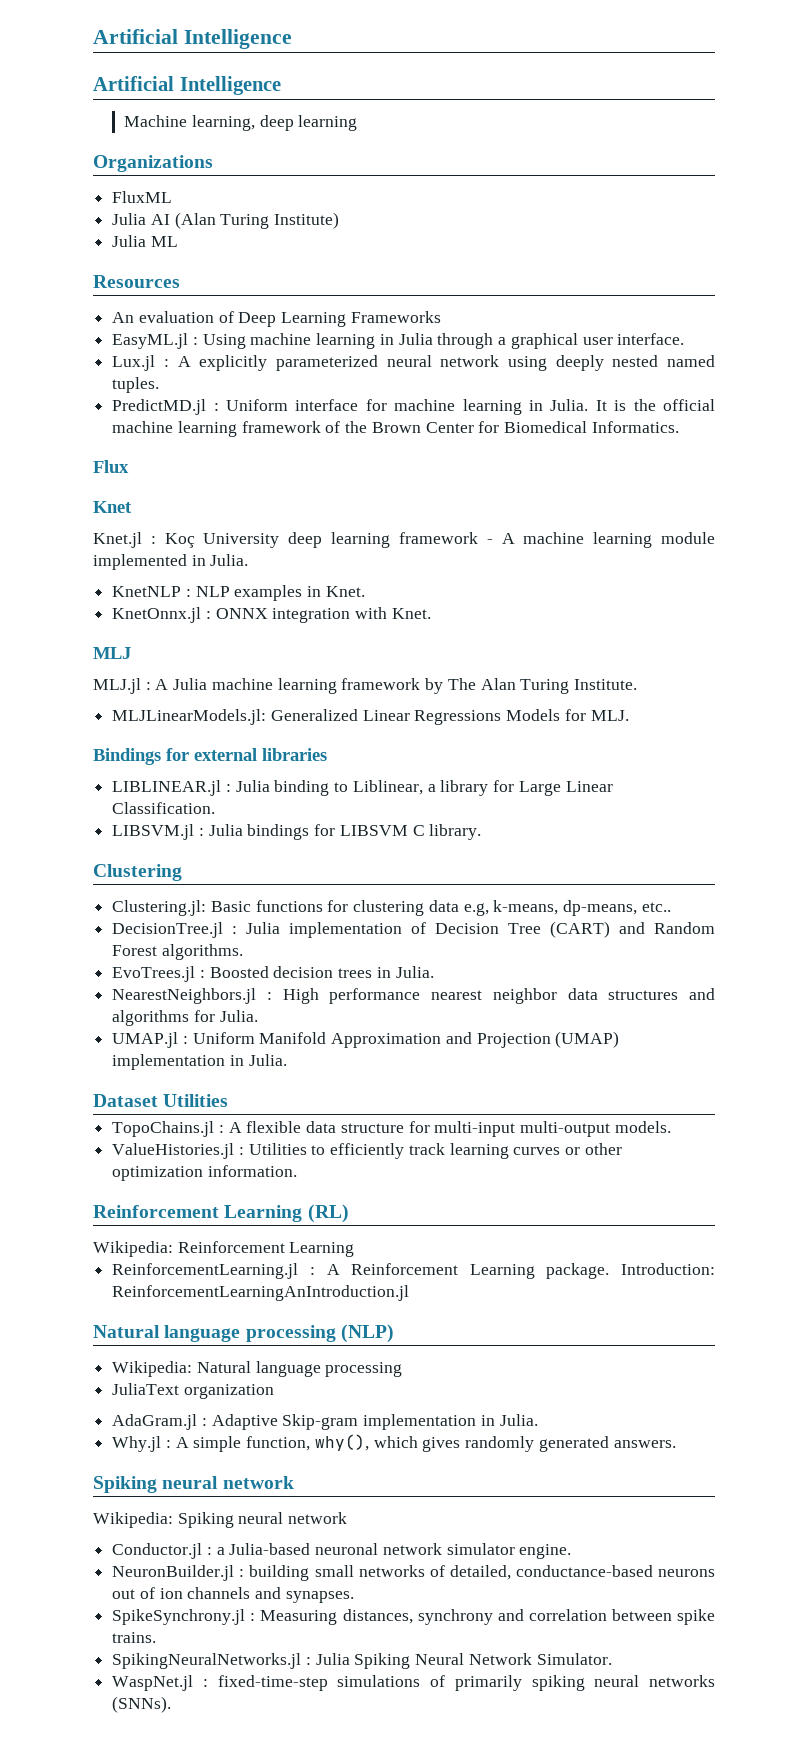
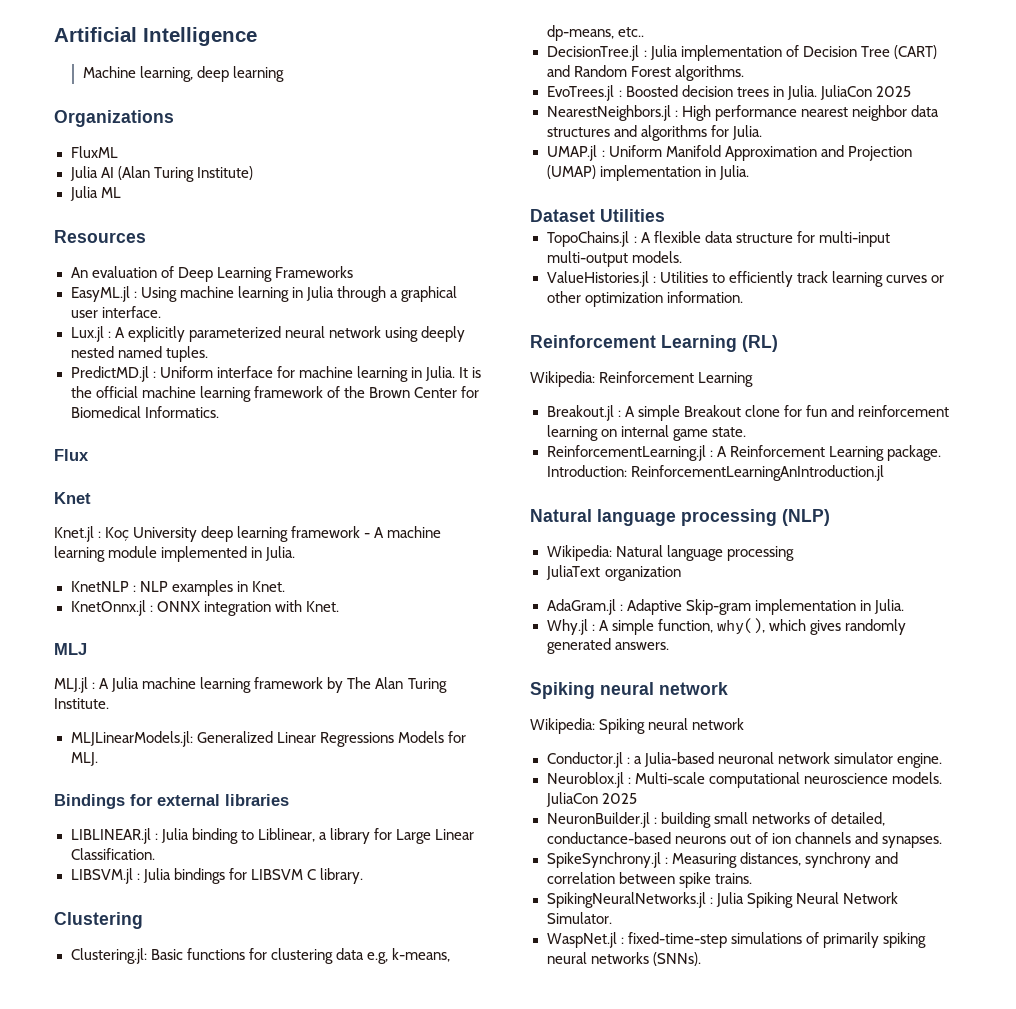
[93,29,292,49] [93,76,281,95] Artificial Intelligence // Artificial Intelligence -> [54,27,257,46] Artificial Intelligence
(434, 972) none -> [819,85,911,100] JuliaCon 2025
(355, 1249) none -> [546,405,949,421] [546,425,746,441] // Breakout.jl : A simple Breakout clone for fun and reinforcement learning on internal game state.
(572, 1551) none -> [546,772,942,788] [545,792,637,807] // Neuroblox.jl : Multi-scale computational neuroscience models. JuliaCon 2025

